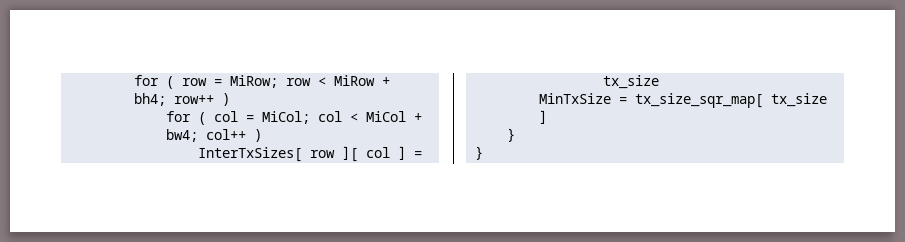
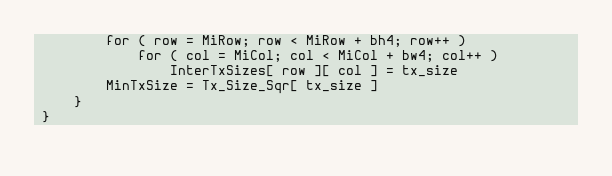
[635,93,764,108] tx_size_sqr_map[ -> [202,80,299,94] Tx_Size_Sqr[

